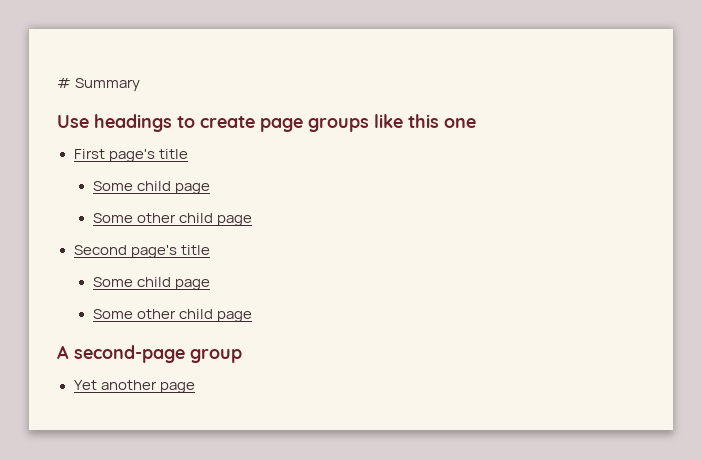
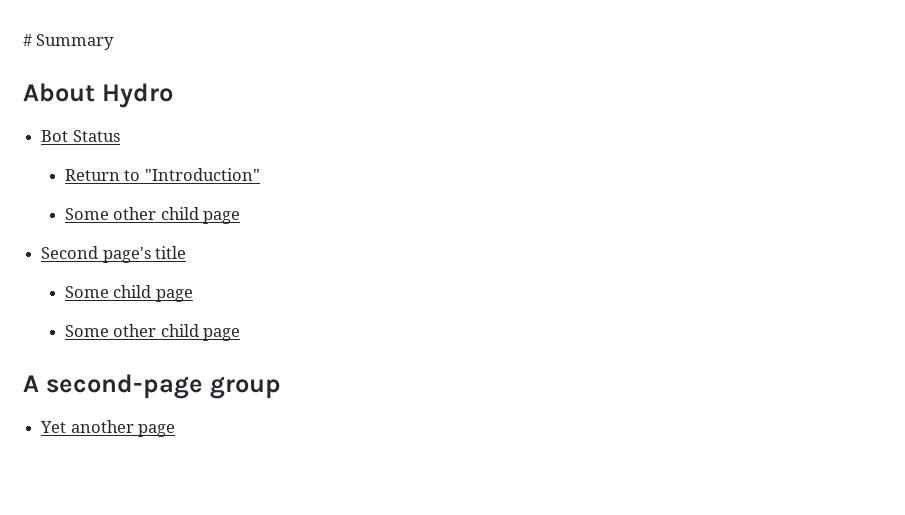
[57,114,476,132] [73,149,188,162] [92,181,210,194] Use headings to create page groups like this one // First page's title // Some child page -> [23,83,173,108] [41,130,120,142] [64,168,260,181] About Hydro // Bot Status // Return to "Introduction"

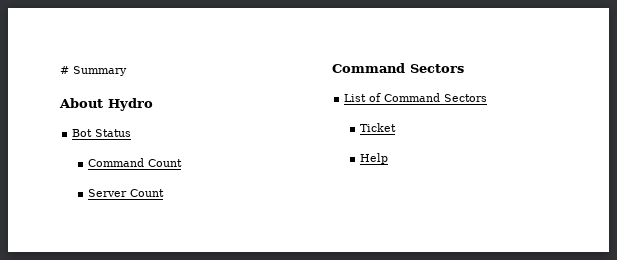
[64,168,260,181] [64,207,241,224] [41,246,187,263] [64,285,193,302] [64,324,241,341] [23,374,281,399] [40,420,176,437] Return to "Introduction" // Some other child page // Second page's title // Some child page // Some other child page // A second-page group // Yet another page -> [87,158,182,167] [87,189,164,197] [332,63,464,73] [344,93,488,102] [359,123,396,132] [359,153,388,164] Command Count // Server Count // Command Sectors // List of Command Sectors // Ticket // Help

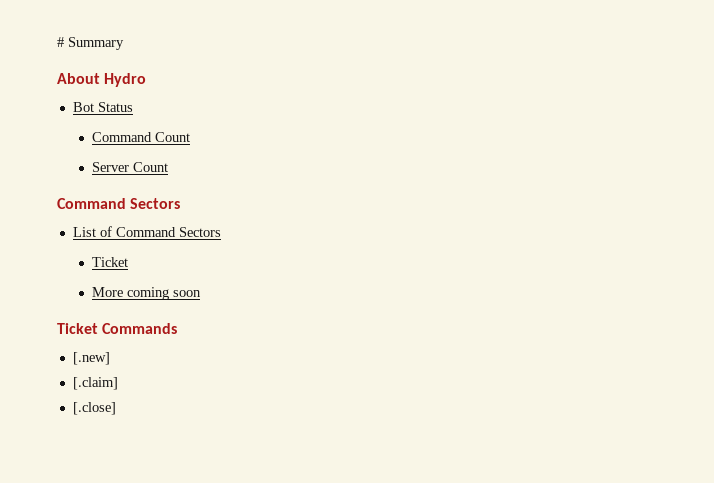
[359,153,388,164] Help -> [91,287,201,300] [57,323,178,334] [72,352,110,365] [72,377,118,390] [72,402,116,415] More coming soon // Ticket Commands // [.new] // [.claim] // [.close]

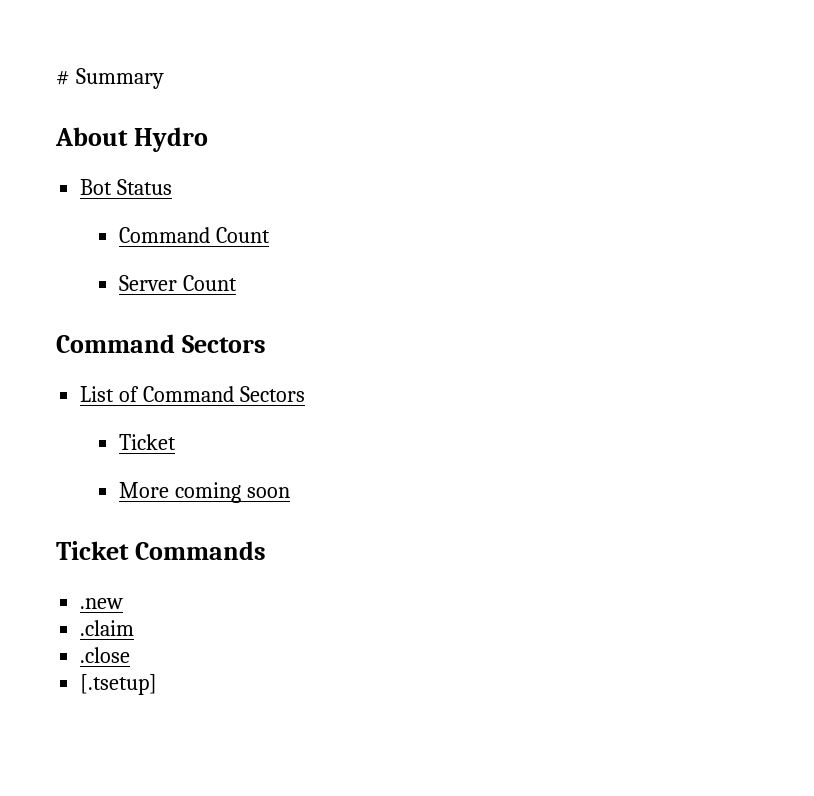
[72,352,110,365] [72,377,118,390] [72,402,116,415] [.new] // [.claim] // [.close] -> [80,598,124,609] [80,620,135,636] [80,647,131,663] [80,674,158,695] .new // .claim // .close // [.tsetup]

